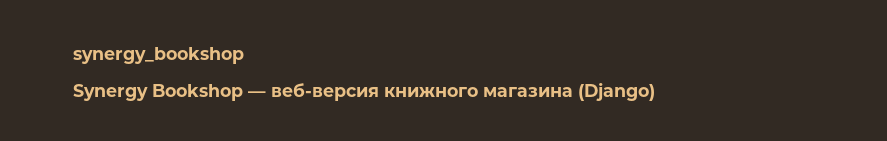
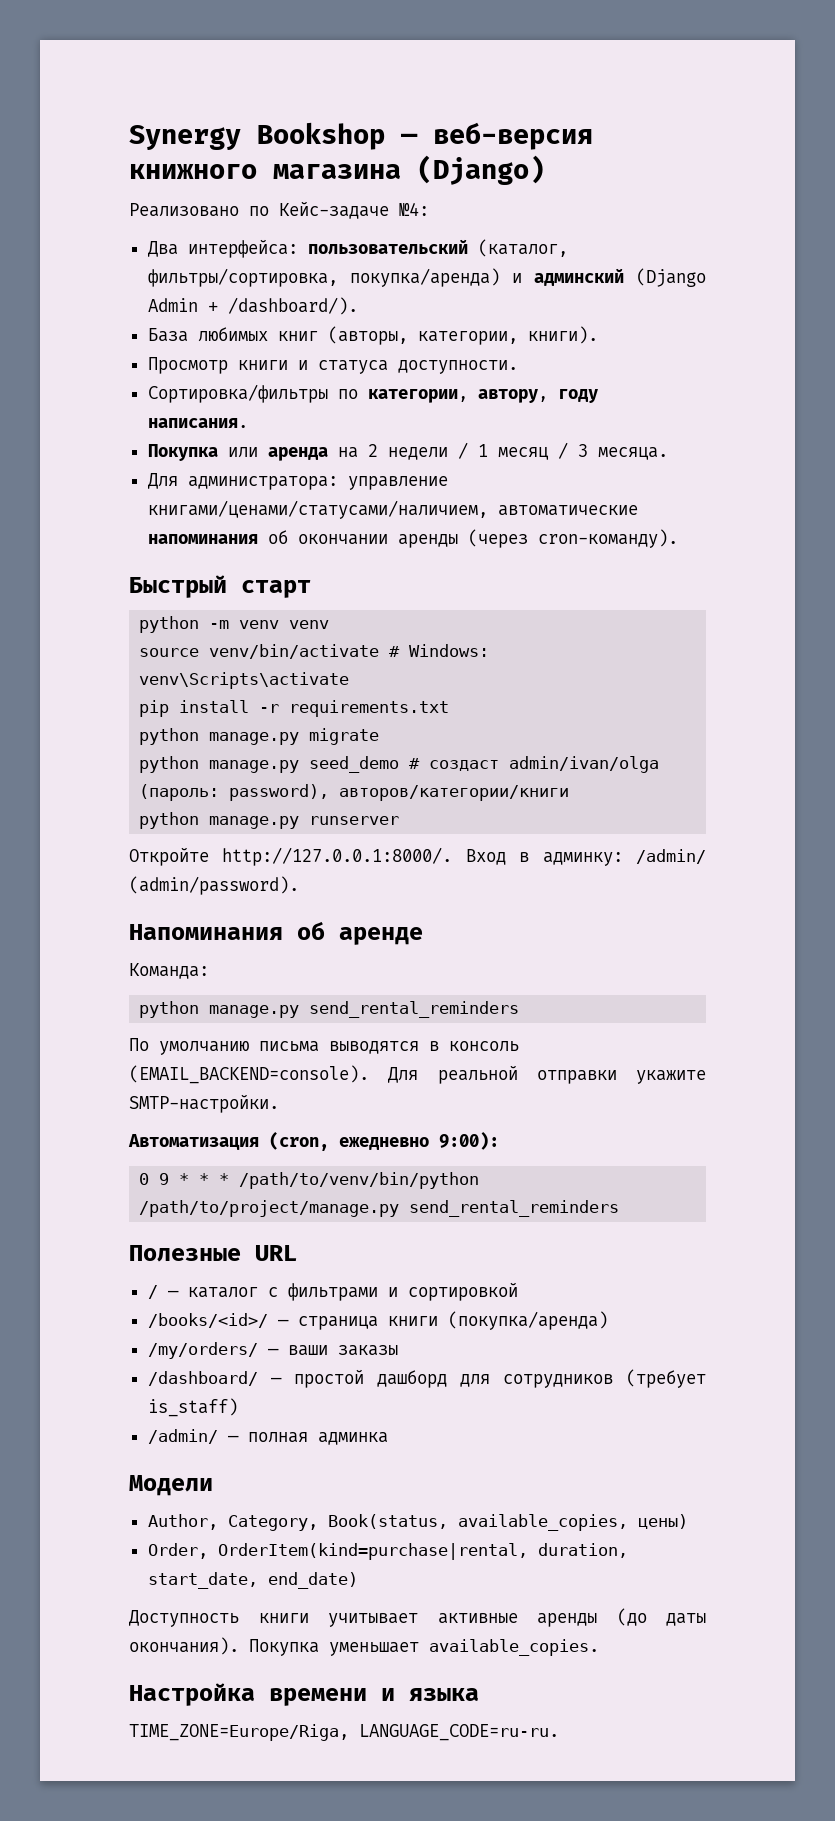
[73,47,244,64] synergy_bookshop // -> (129, 137) none
(655, 91) none -> [129,201,429,219] [147,239,568,258] [147,268,706,287] [147,297,358,315] [147,326,598,345] [147,357,518,374] [147,384,598,403] [147,418,248,428] [147,442,668,461] [147,473,448,490] [147,500,638,519] [147,529,678,548] [129,575,311,598] [139,616,330,633] [139,644,490,659] [139,672,350,689] [139,700,450,717] [139,728,380,745] [139,756,660,773] [139,784,570,801] [139,812,400,829] [129,847,706,866] [129,876,299,895] [129,921,423,945] [129,963,209,979] [139,1001,520,1018] [129,1038,519,1055] [129,1065,706,1084] [129,1094,279,1113] [128,1132,499,1151] [139,1172,480,1189] [139,1200,620,1217] [129,1245,297,1262] [147,1282,518,1301] [147,1311,608,1330] [147,1342,398,1359] [147,1369,706,1388] [147,1398,238,1417] [147,1429,388,1445] [129,1475,213,1496] [147,1514,688,1531] [147,1543,628,1560] [147,1572,358,1589] [129,1608,706,1627] [129,1637,599,1656] [129,1683,479,1706] [129,1724,559,1741] // Реализовано по Кейс-задаче №4: // Два интерфейса: пользовательский (каталог, фильтры/сортировка, покупка/аренда) и админский (Django Admin + /dashboard/). // База любимых книг (авторы, категории, книги). // Просмотр книги и статуса доступности. // Сортировка/фильтры по категории, автору, году написания. // Покупка или аренда на 2 недели / 1 месяц / 3 месяца. // Для администратора: управление книгами/ценами/статусами/наличием, автоматические напоминания об окончании аренды (через cron-команду). // Быстрый старт // python -m venv venv // source venv/bin/activate # Windows: venv\Scripts\activate // pip install -r requirements.txt // python manage.py migrate // python manage.py seed_demo # создаст admin/ivan/olga (пароль: password), авторов/категории/книги // python manage.py runserver // Откройте http://127.0.0.1:8000/. Вход в админку: /admin/ (admin/password). // Напоминания об аренде // Команда: // python manage.py send_rental_reminders // По умолчанию письма выводятся в консоль (EMAIL_BACKEND=console). Для реальной отправки укажите SMTP-настройки. // Автоматизация (cron, ежедневно 9:00): // 0 9 * * * /path/to/venv/bin/python /path/to/project/manage.py send_rental_reminders // Полезные URL // / — каталог с фильтрами и сортировкой // /books/<id>/ — страница книги (покупка/аренда) // /my/orders/ — ваши заказы // /dashboard/ — простой дашборд для сотрудников (требует is_staff) // /admin/ — полная админка // Модели // Author, Category, Book(status, available_copies, цены) // Order, OrderItem(kind=purchase|rental, duration, start_date, end_date) // Доступность книги учитывает активные аренды (до даты окончания). Покупка уменьшает available_copies. // Настройка времени и языка // TIME_ZONE=Europe/Riga, LANGUAGE_CODE=ru-ru.

